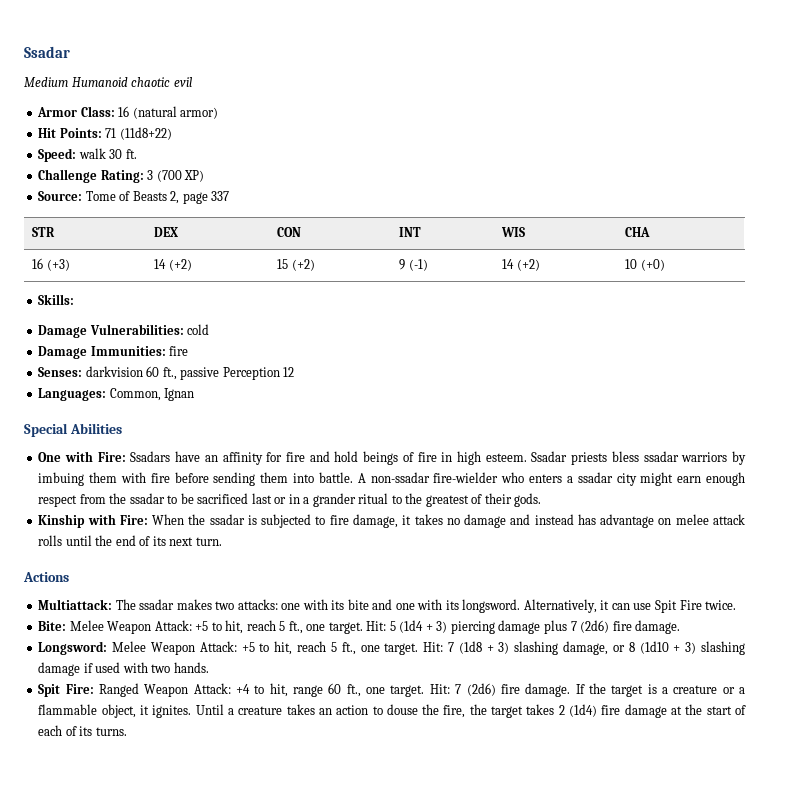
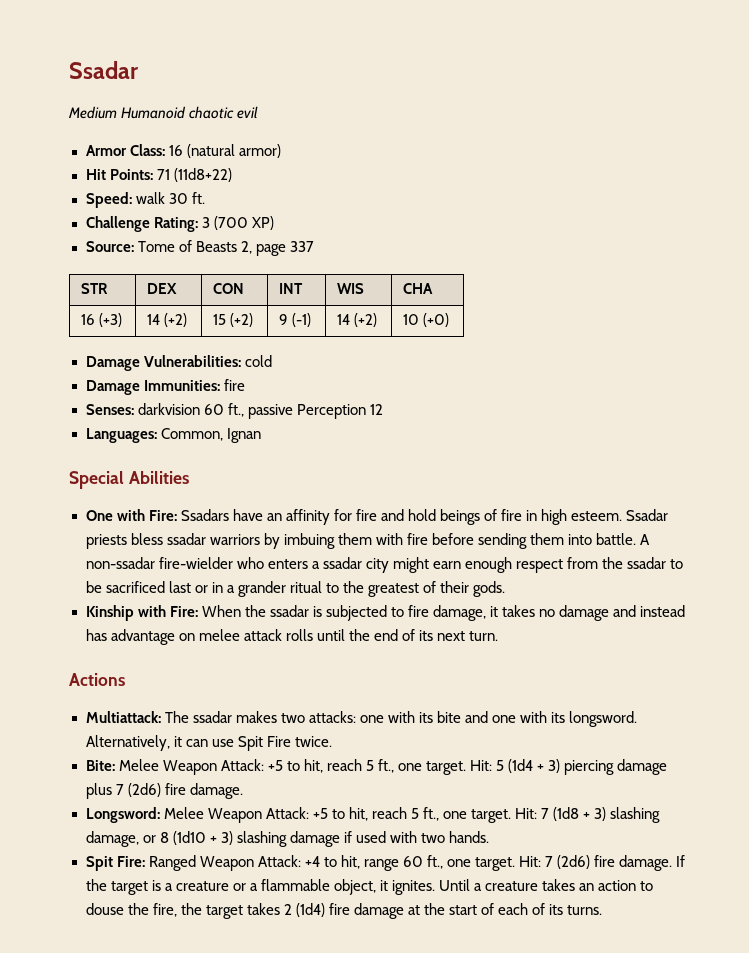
[38,294,75,305] // Skills: -> (449, 320) none

